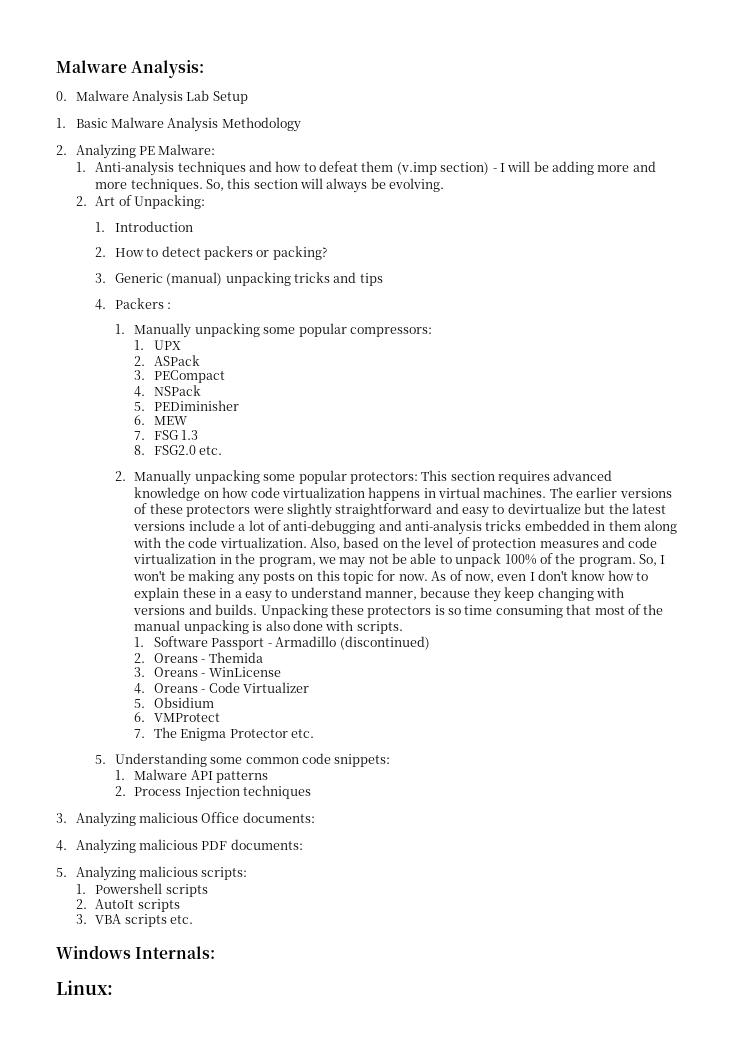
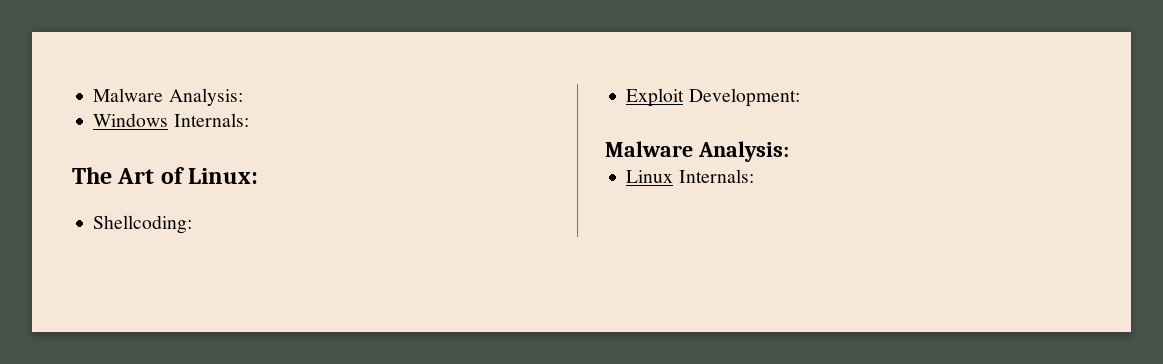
[56,60,205,78] [56,90,248,105] [56,117,301,132] [56,144,216,159] [75,161,656,176] [95,178,445,193] [75,195,205,209] [95,221,193,232] [95,246,327,260] [95,272,383,286] [95,298,172,310] [114,323,432,338] [134,340,182,350] [134,355,201,366] [134,370,226,383] [134,385,202,397] [134,400,240,411] [134,415,189,425] [134,430,199,440] [134,445,223,455] [114,470,613,485] [134,487,672,501] [134,503,666,518] [133,520,677,535] [133,537,658,551] [133,553,666,568] [133,570,649,585] [134,587,624,602] [133,604,664,618] [134,620,403,634] [134,636,430,650] [134,652,263,663] [134,667,281,677] [134,682,310,694] [134,697,215,708] [134,712,221,722] [134,727,315,741] [95,753,391,767] [114,769,269,783] [114,785,312,800] [56,812,315,827] [56,839,303,854] [56,866,248,881] [75,883,208,897] [75,899,180,912] [75,914,193,927] [56,945,216,959] [56,980,113,995] Malware Analysis: // 0. Malware Analysis Lab Setup // 1. Basic Malware Analysis Methodology // 2. Analyzing PE Malware: // 1. Anti-analysis techniques and how to defeat them (v.imp section) - I will be adding more and more techniques. So, this section will always be evolving. // 2. Art of Unpacking: // 1. Introduction // 2. How to detect packers or packing? // 3. Generic (manual) unpacking tricks and tips // 4. Packers : // 1. Manually unpacking some popular compressors: // 1. UPX // 2. ASPack // 3. PECompact // 4. NSPack // 5. PEDiminisher // 6. MEW // 7. FSG 1.3 // 8. FSG2.0 etc. // 2. Manually unpacking some popular protectors: This section requires advanced knowledge on how code virtualization happens in virtual machines. The earlier versions of these protectors were slightly straightforward and easy to devirtualize but the latest versions include a lot of anti-debugging and anti-analysis tricks embedded in them along with the code virtualization. Also, based on the level of protection measures and code virtualization in the program, we may not be able to unpack 100% of the program. So, I won't be making any posts on this topic for now. As of now, even I don't know how to explain these in a easy to understand manner, because they keep changing with versions and builds. Unpacking these protectors is so time consuming that most of the manual unpacking is also done with scripts. // 1. Software Passport - Armadillo (discontinued) // 2. Oreans - Themida // 3. Oreans - WinLicense // 4. Oreans - Code Virtualizer // 5. Obsidium // 6. VMProtect // 7. The Enigma Protector etc. // 5. Understanding some common code snippets: // 1. Malware API patterns // 2. Process Injection techniques // 3. Analyzing malicious Office documents: // 4. Analyzing malicious PDF documents: // 5. Analyzing malicious scripts: // 1. Powershell scripts // 2. AutoIt scripts // 3. VBA scripts etc. // Windows Internals: // Linux: -> [93,88,243,106] [93,113,249,127] [72,167,259,184] [93,215,193,234] [626,88,800,107] [605,141,789,162] [626,169,754,183] Malware Analysis: // Windows Internals: // The Art of Linux: // Shellcoding: // Exploit Development: // Malware Analysis: // Linux Internals:

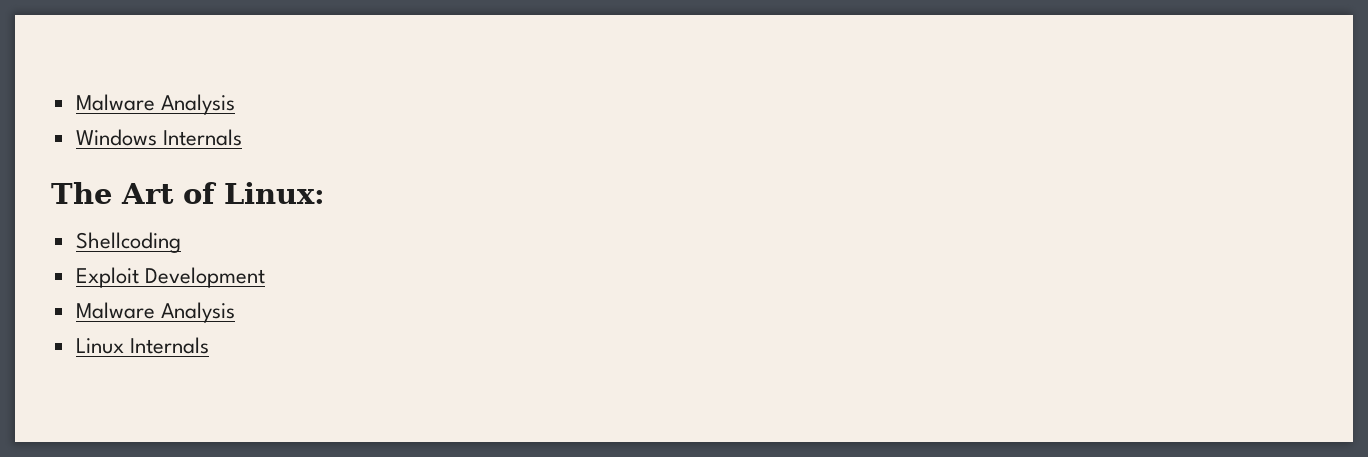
[93,88,243,106] Malware Analysis: -> [75,94,235,115] Malware Analysis
[173,113,249,127] Internals: -> [162,129,242,146] Internals
[93,215,193,234] Shellcoding: -> [75,232,181,253] Shellcoding
[688,88,800,107] [605,141,789,162] Development: // Malware Analysis: -> [144,267,265,288] [75,302,235,323] Development // Malware Analysis
[678,169,754,183] Internals: -> [129,337,209,354] Internals

